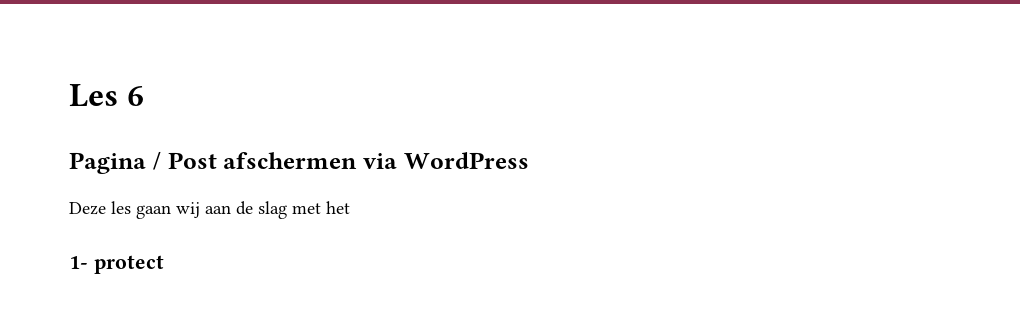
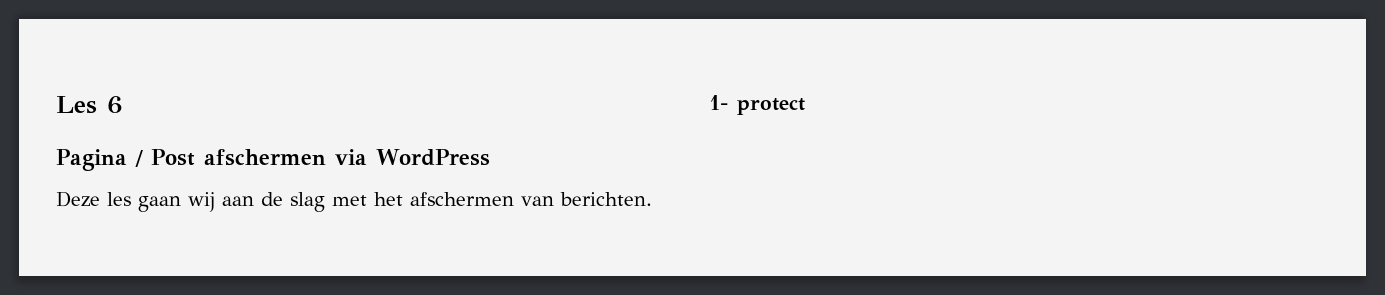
(350, 207) none -> [410,192,652,206] afschermen van berichten.

